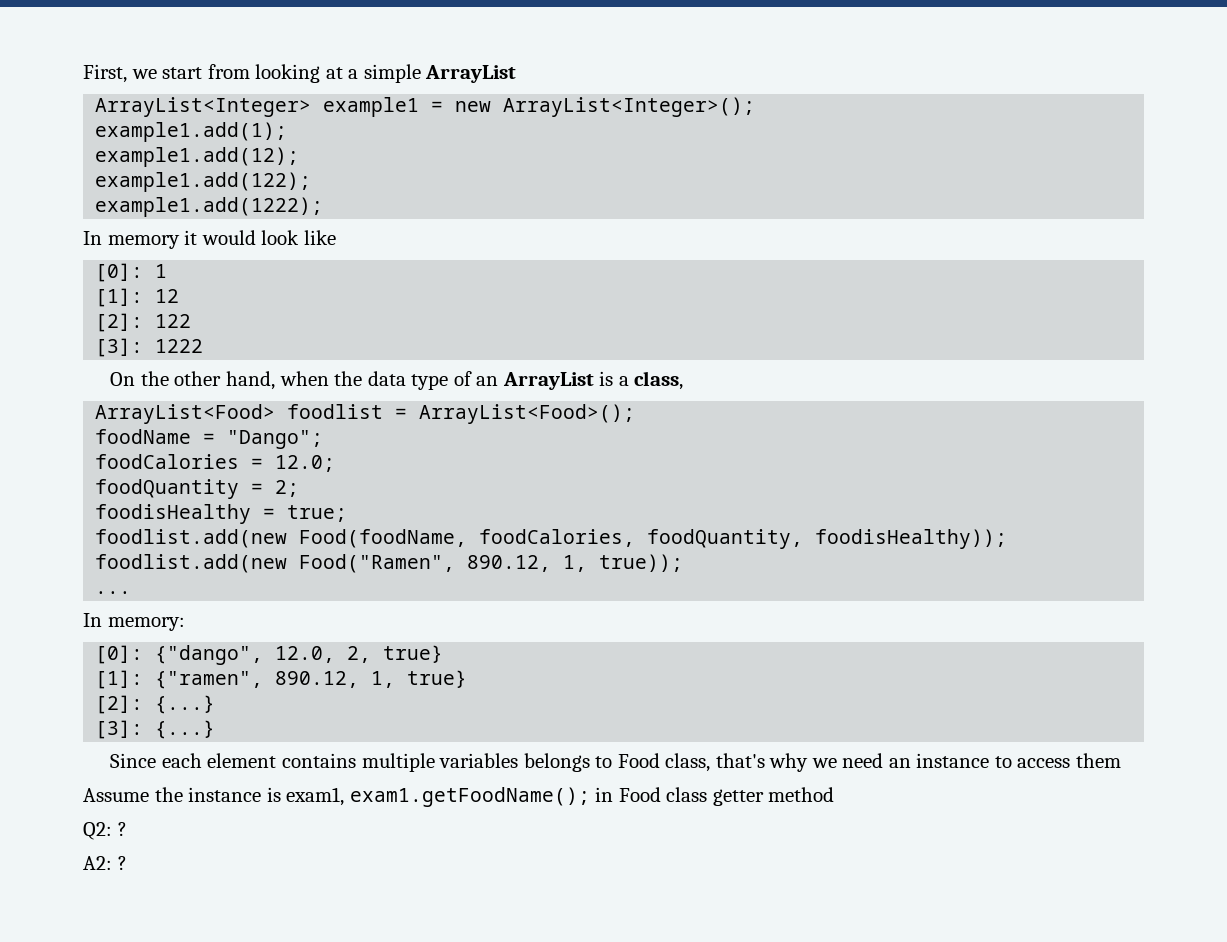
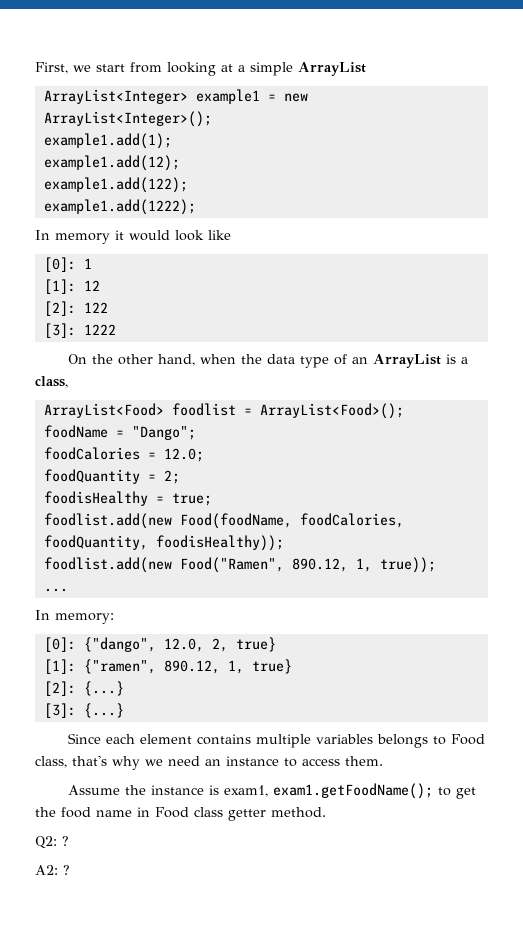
[1076,753,1122,768] them -> [345,756,383,766] them.
(590, 797) none -> [438,787,477,799] [35,807,132,818] to get the food name
[768,787,835,802] method -> [271,807,326,818] method.

